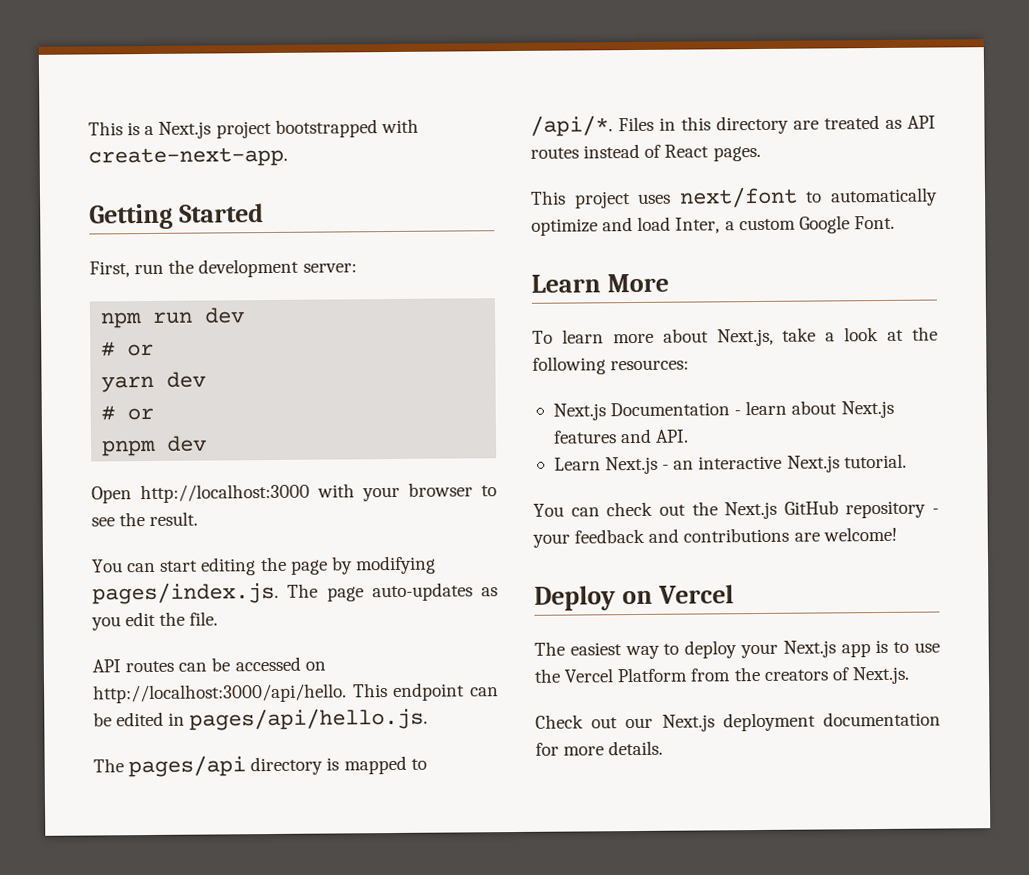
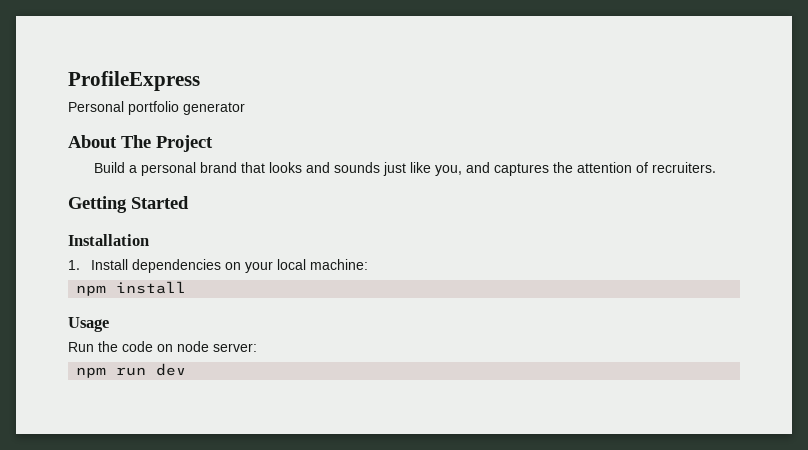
[88,118,419,139] [88,146,288,168] [89,203,264,230] [89,258,357,278] [100,307,246,329] [101,341,155,357] [101,371,207,393] [101,405,155,421] [102,435,208,457] [91,482,497,504] [91,511,199,527] [91,555,436,576] [92,581,498,605] [91,611,219,631] [92,656,326,673] [93,682,500,704] [93,707,429,731] [93,755,427,778] [530,114,936,137] [530,143,761,162] [530,186,938,209] [531,215,895,236] [531,273,669,293] [532,326,939,347] [532,356,690,375] [552,400,894,421] [552,428,690,444] [553,453,907,475] [533,500,939,520] [532,526,897,548] [534,584,734,611] [534,639,941,660] [534,666,910,685] [535,711,941,732] [535,740,664,756] This is a Next.js project bootstrapped with create-next-app. // Getting Started // First, run the development server: // npm run dev // # or // yarn dev // # or // pnpm dev // Open http://localhost:3000 with your browser to see the result. // You can start editing the page by modifying pages/index.js. The page auto-updates as you edit the file. // API routes can be accessed on http://localhost:3000/api/hello. This endpoint can be edited in pages/api/hello.js. // The pages/api directory is mapped to /api/*. Files in this directory are treated as API routes instead of React pages. // This project uses next/font to automatically optimize and load Inter, a custom Google Font. // Learn More // To learn more about Next.js, take a look at the following resources: // Next.js Documentation - learn about Next.js features and API. // Learn Next.js - an interactive Next.js tutorial. // You can check out the Next.js GitHub repository - your feedback and contributions are welcome! // Deploy on Vercel // The easiest way to deploy your Next.js app is to use the Vercel Platform from the creators of Next.js. // Check out our Next.js deployment documentation for more details. -> [68,71,200,91] [68,101,245,115] [68,135,213,152] [93,162,716,176] [68,196,189,213] [68,234,149,246] [68,259,369,273] [76,281,187,296] [68,317,109,332] [68,341,257,352] [76,363,187,378] ProfileExpress // Personal portfolio generator // About The Project // Build a personal brand that looks and sounds just like you, and captures the attention of recruiters. // Getting Started // Installation // 1. Install dependencies on your local machine: // npm install // Usage // Run the code on node server: // npm run dev

